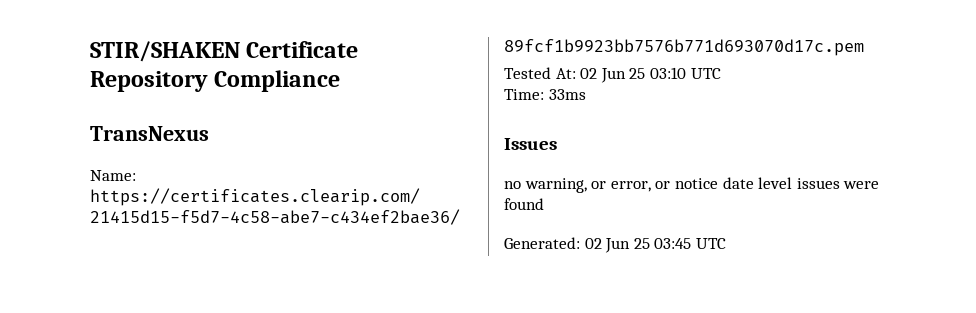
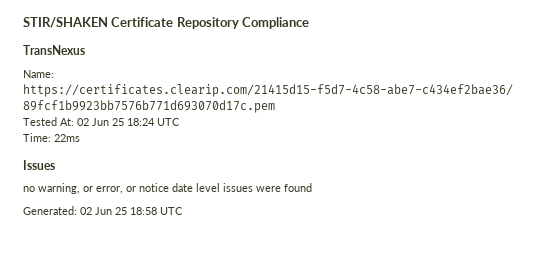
[649,67,686,79] 03:10 -> [127,118,155,126] 18:24
[548,89,586,100] 33ms -> [54,134,80,142] 22ms
[654,238,692,249] 03:45 -> [130,207,157,215] 18:58

